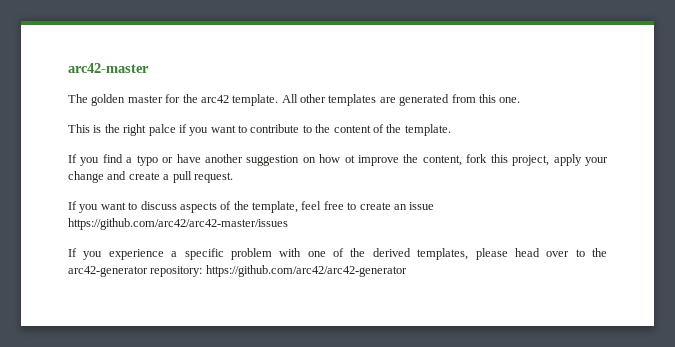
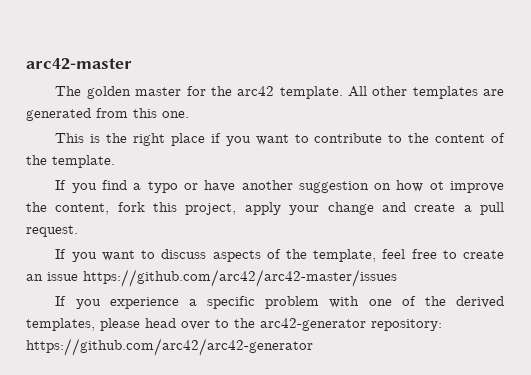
[148,124,176,136] palce -> [171,133,206,146] place

